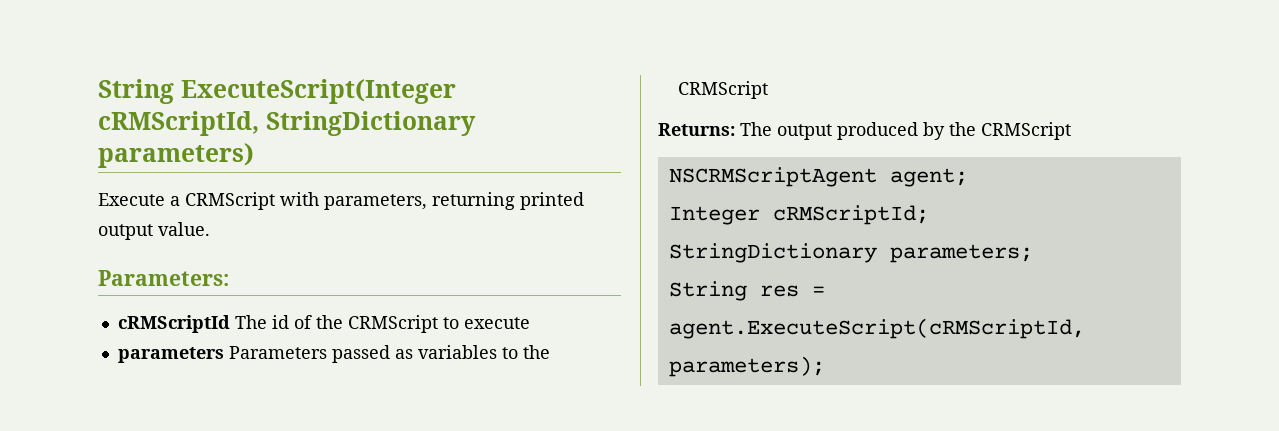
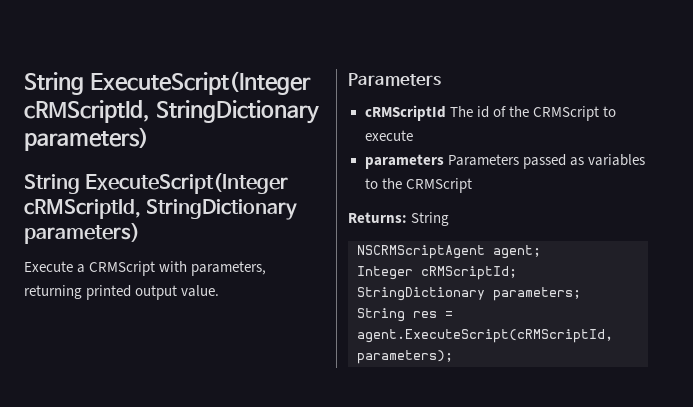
[98,79,456,104] [98,111,476,136] [98,143,254,168] String ExecuteScript(Integer cRMScriptId, StringDictionary parameters) -> [24,71,311,95] [24,100,319,124] [24,127,149,151] [24,173,289,194] [24,199,298,220] [24,223,140,244] String ExecuteScript(Integer cRMScriptId, StringDictionary parameters) // String ExecuteScript(Integer cRMScriptId, StringDictionary parameters)
[98,270,229,286] Parameters: -> [348,73,441,86] Parameters
[740,122,1071,140] The output produced by the CRMScript -> [411,212,450,226] String

